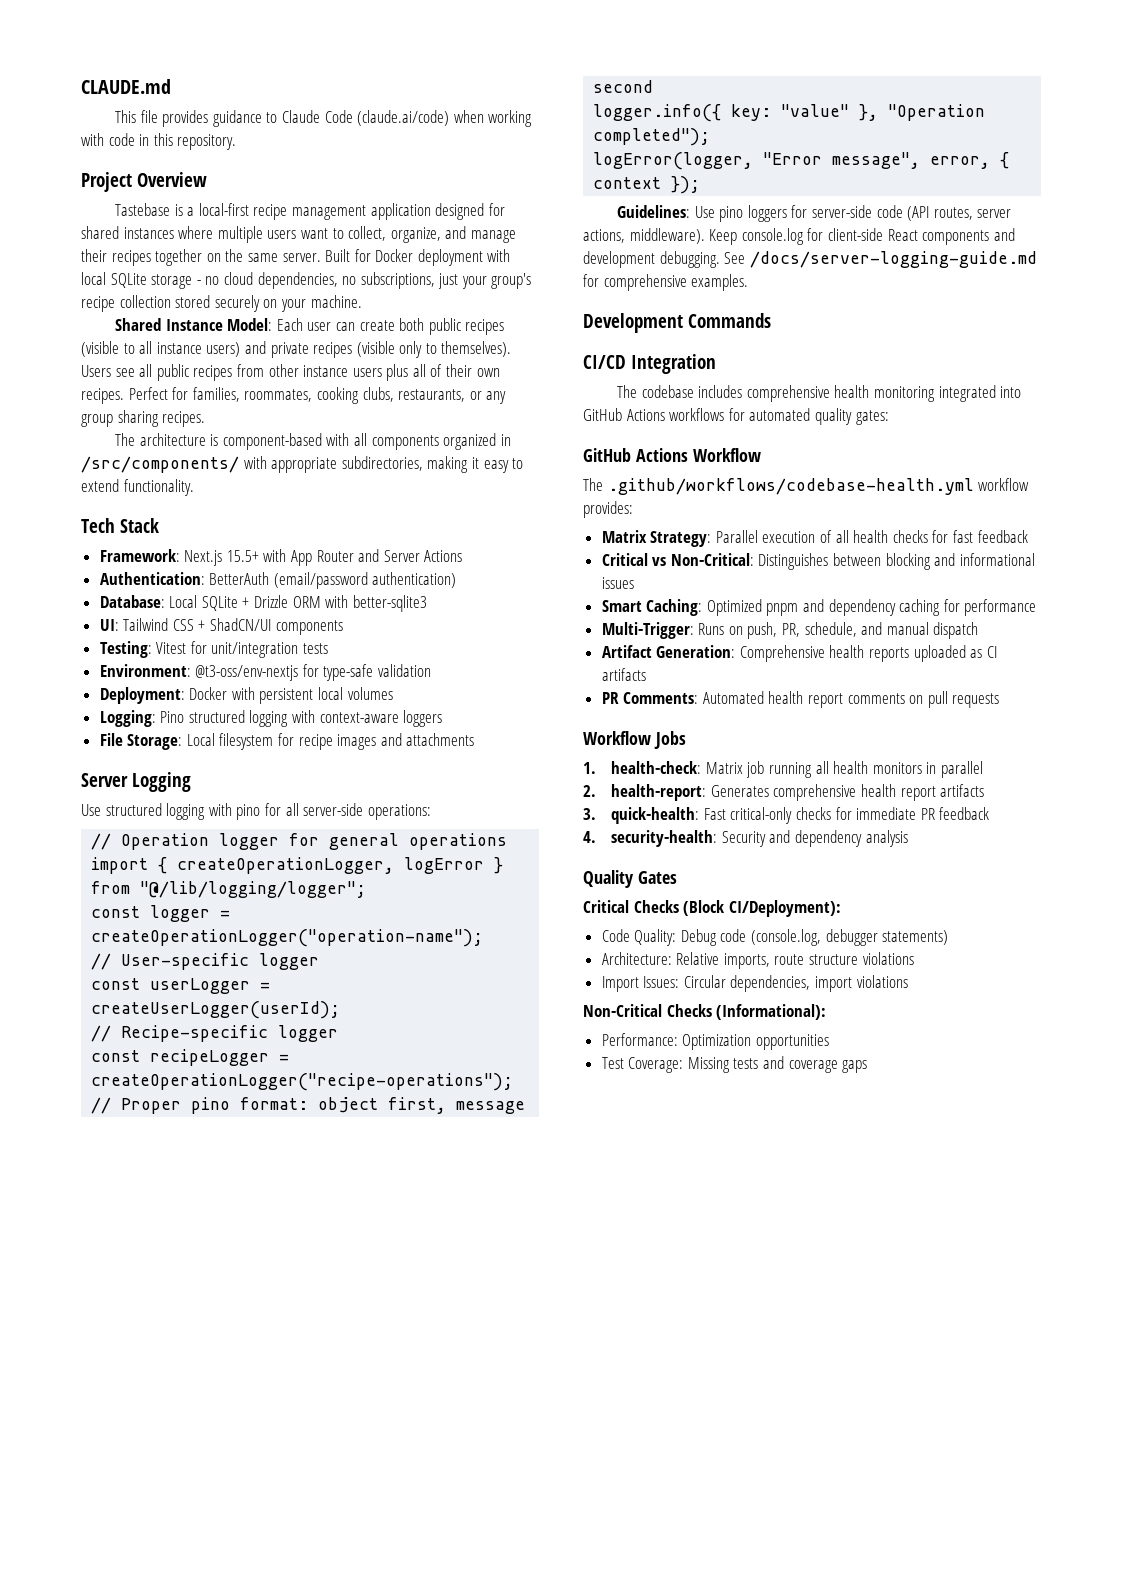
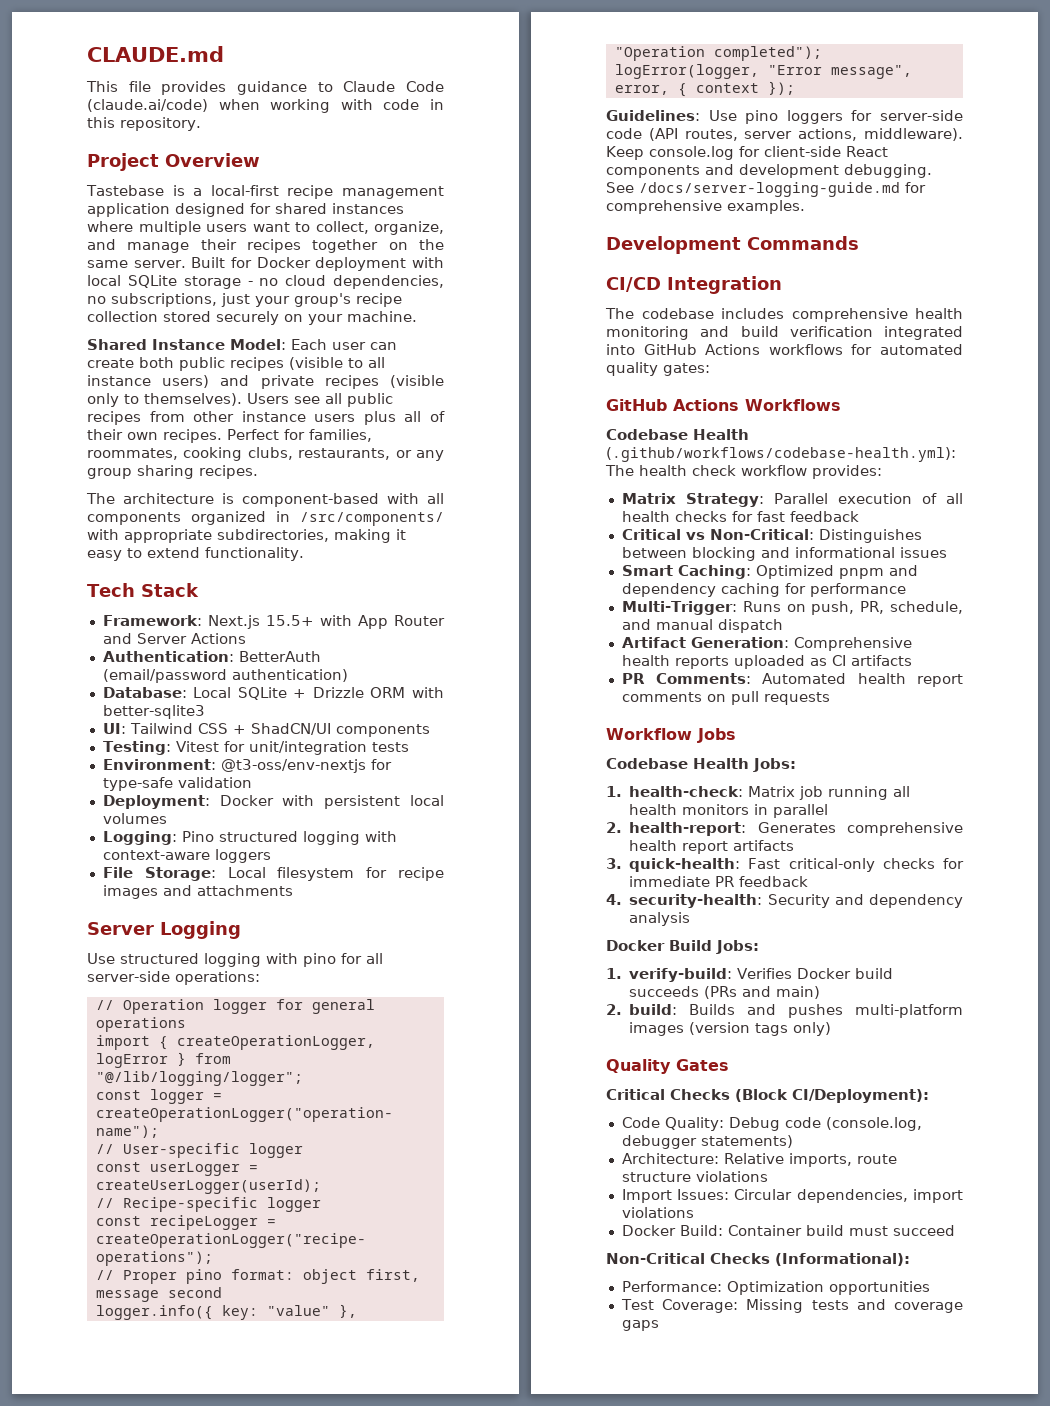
(936, 394) none -> [700,326,873,337] and build verification
[692,448,761,462] [583,478,974,495] Workflow // The .github/workflows/codebase-health.yml -> [745,399,841,411] [606,429,749,440] [606,447,956,462] [605,465,736,476] Workflows // Codebase Health (.github/workflows/codebase-health.yml): The health check
(686, 740) none -> [606,758,796,772] // Codebase Health Jobs:
(908, 838) none -> [606,940,759,954] [606,968,894,982] [629,986,821,999] [606,1004,963,1018] [629,1022,832,1036] // Docker Build Jobs: // 1. verify-build: Verifies Docker build succeeds (PRs and main) // 2. build: Builds and pushes multi-platform images (version tags only)
(908, 981) none -> [621,1225,955,1236] // Docker Build: Container build must succeed

